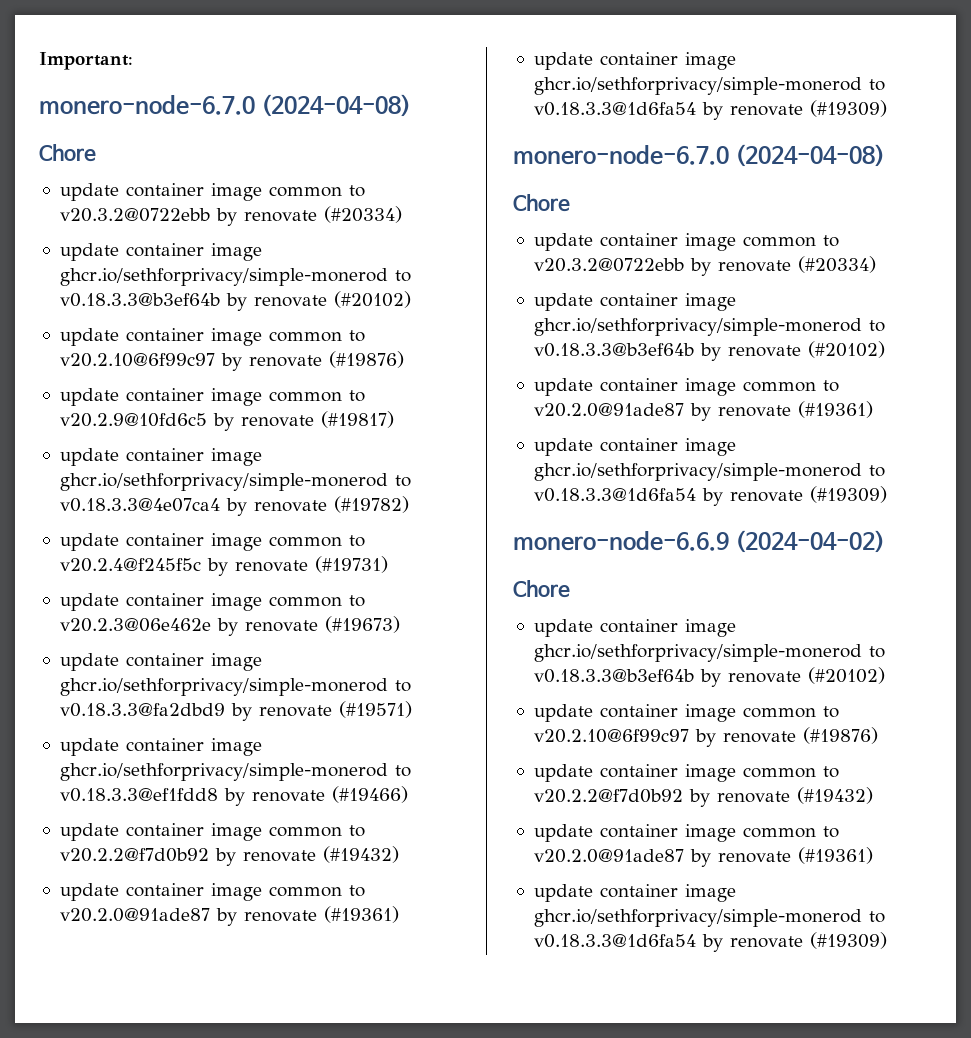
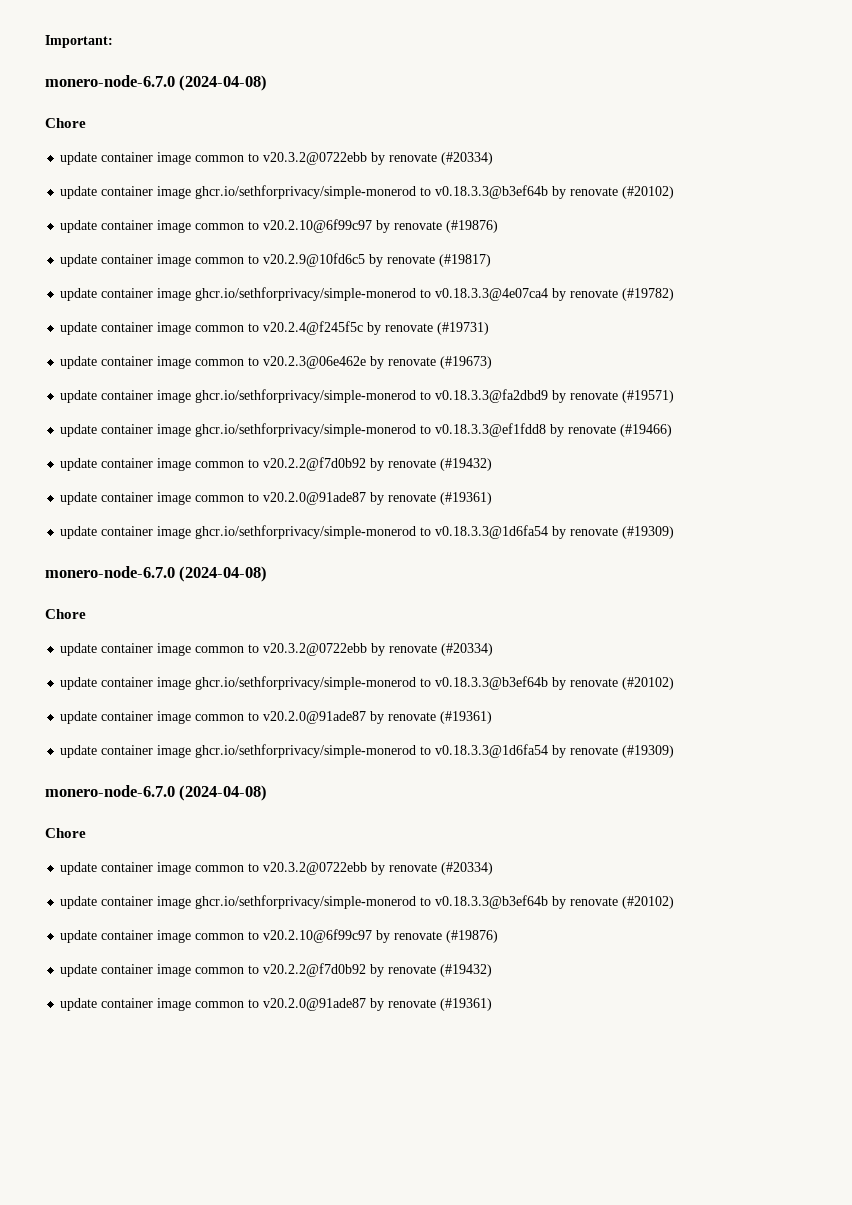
[513,530,886,553] [513,580,570,598] monero-node-6.6.9 (2024-04-02) // Chore -> [45,785,268,801] [45,828,86,838] [60,862,494,875] monero-node-6.7.0 (2024-04-08) // Chore // update container image common to v20.3.2@0722ebb by renovate (#20334)
[533,884,736,902] [533,909,885,927] [533,932,887,952] // update container image ghcr.io/sethforprivacy/simple-monerod to v0.18.3.3@1d6fa54 by renovate (#19309) -> (493, 1004) none

